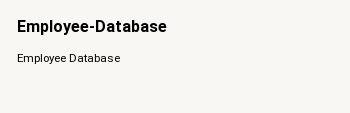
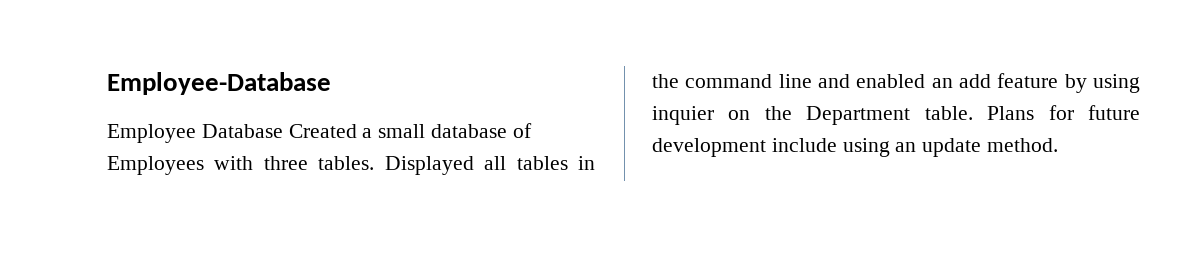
(121, 58) none -> [288,123,532,138] [107,156,596,175] [652,73,1140,93] [652,105,1140,125] [652,138,1059,157] Created a small database of Employees with three tables. Displayed all tables in the command line and enabled an add feature by using inquier on the Department table. Plans for future development include using an update method.

